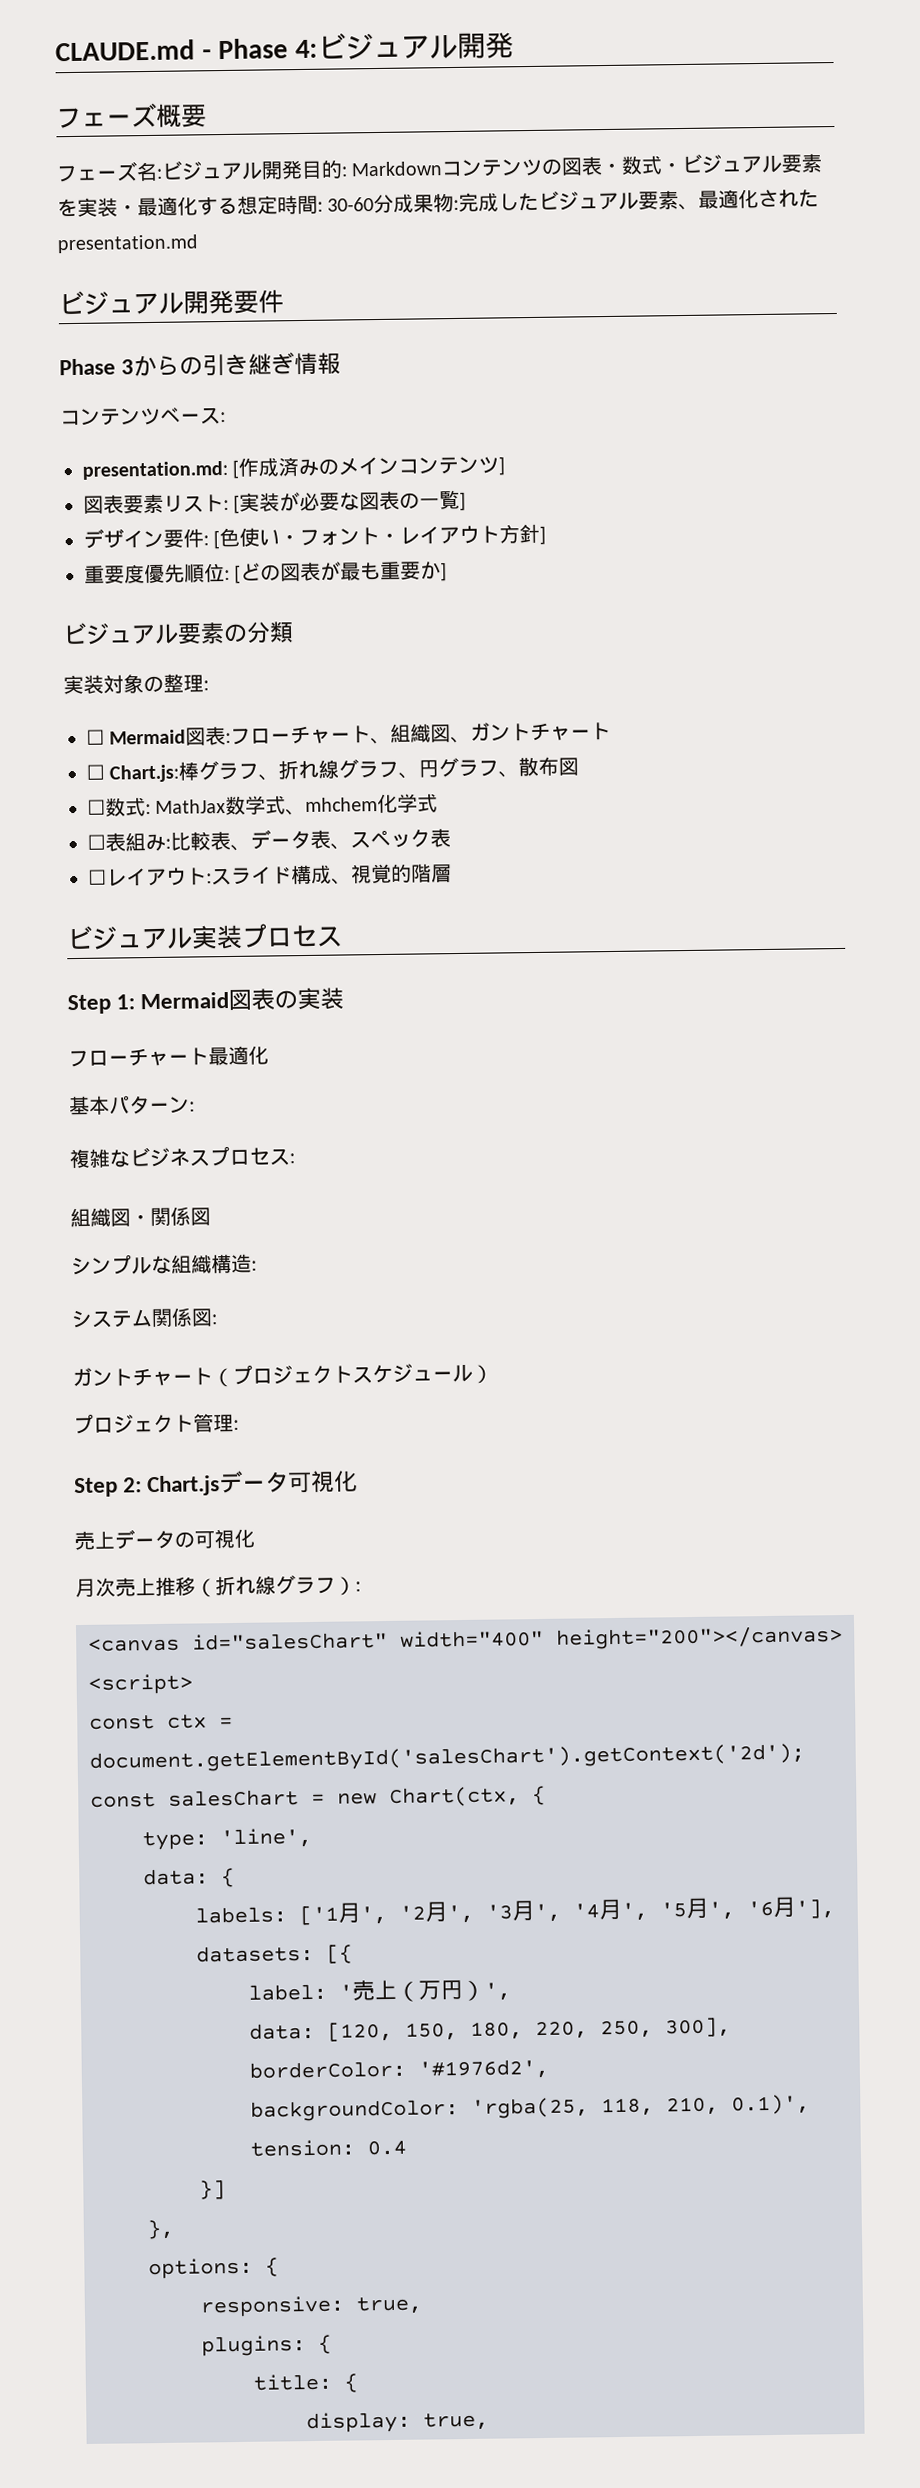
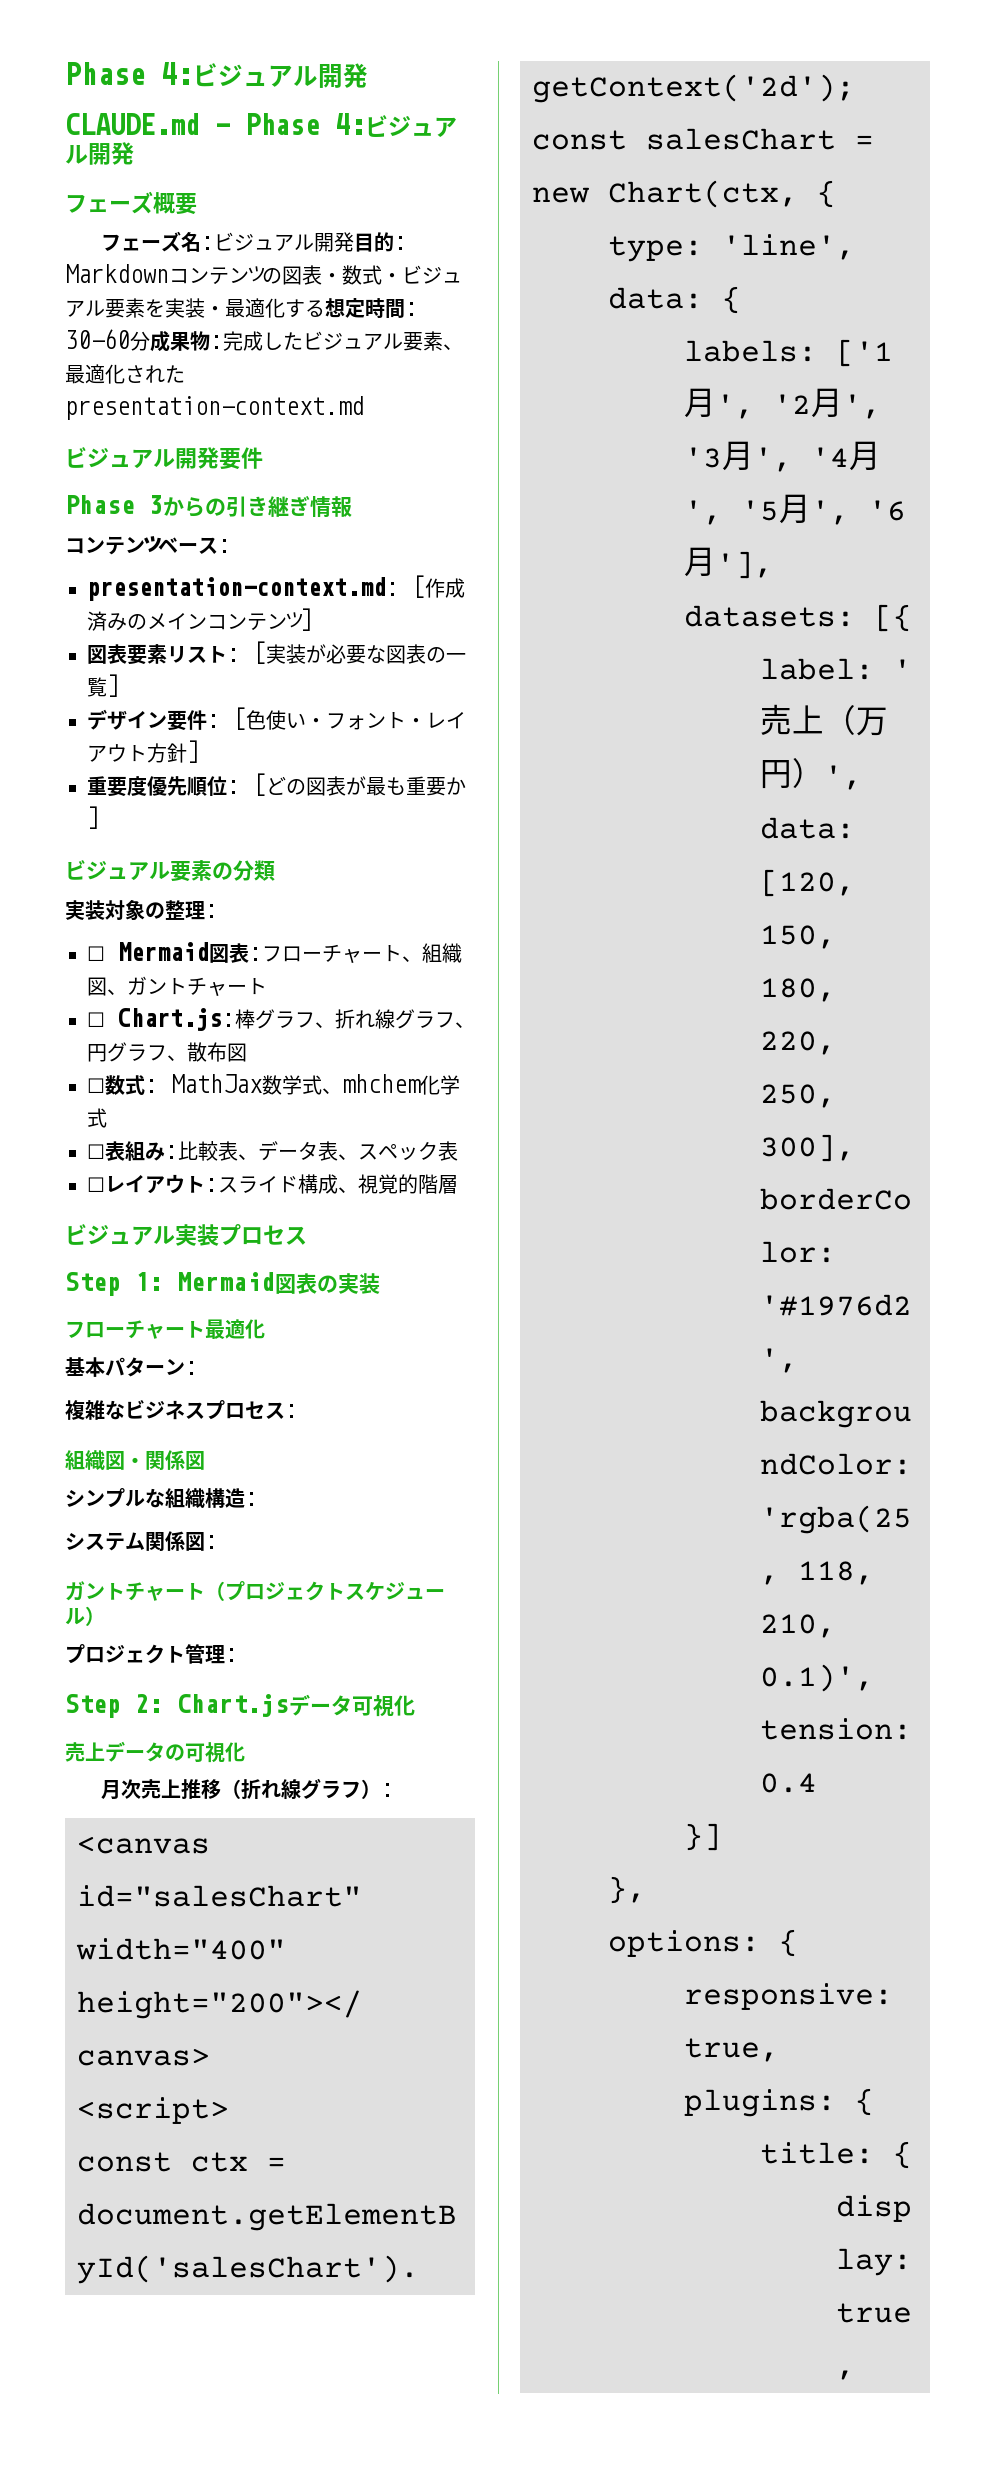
(55, 50) none -> [65,62,368,88] Phase 4:ビジュアル開発 //
[57,234,198,254] presentation.md -> [65,396,364,420] presentation-context.md
[82,460,228,480] presentation.md: -> [87,577,399,601] presentation-context.md:

